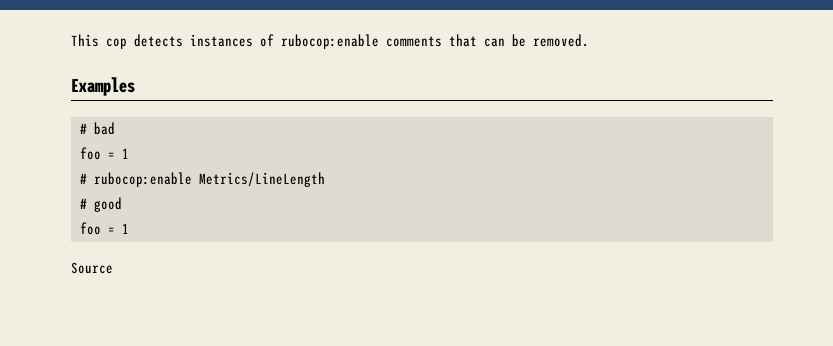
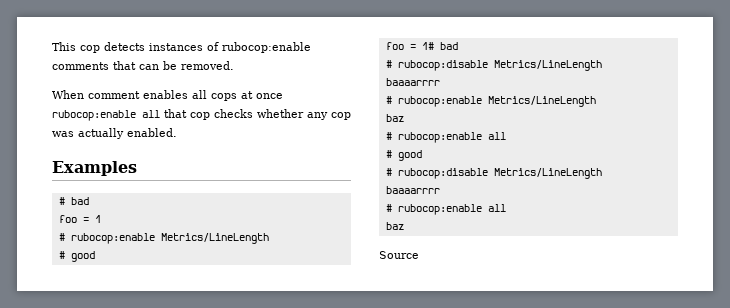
(589, 40) none -> [52,90,283,101] [52,109,351,121] [52,128,177,139] // When comment enables all cops at once rubocop:enable all that cop checks whether any cop was actually enabled.
[121,223,129,234] 1 -> [421,42,458,50] [385,60,602,71] [385,78,440,86] [385,96,596,107] [385,114,404,122] [385,132,506,143] [385,150,422,161] [385,168,602,179] [385,186,440,194] [385,204,506,215] [385,222,404,230] 1# bad // # rubocop:disable Metrics/LineLength // baaaarrrr // # rubocop:enable Metrics/LineLength // baz // # rubocop:enable all // # good // # rubocop:disable Metrics/LineLength // baaaarrrr // # rubocop:enable all // baz

